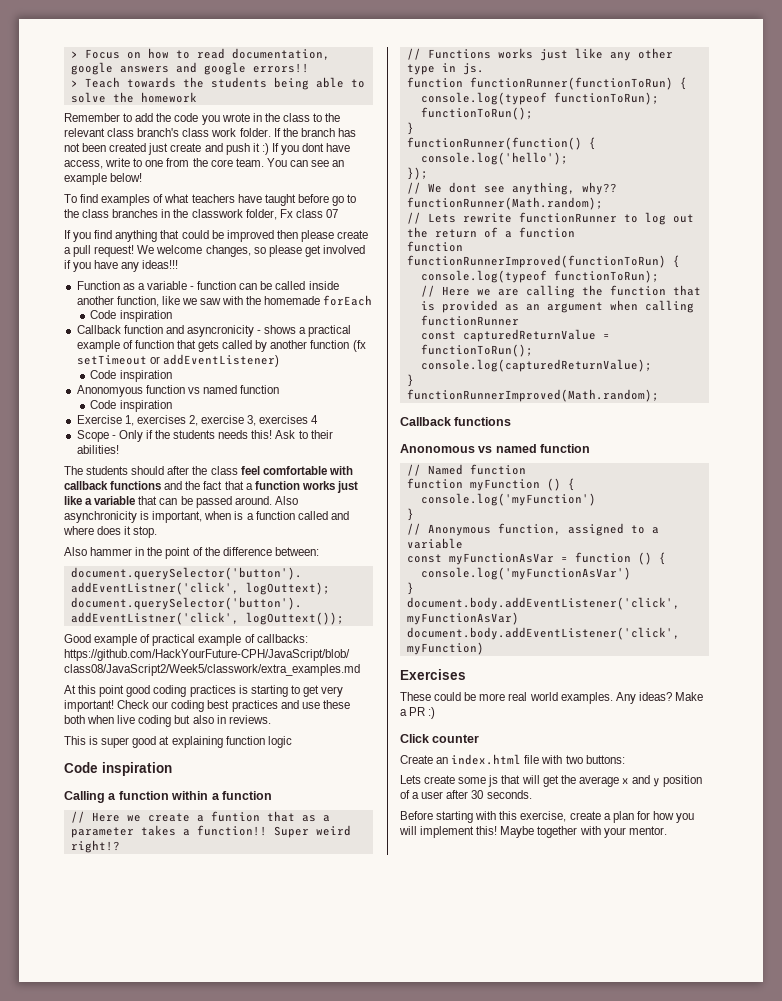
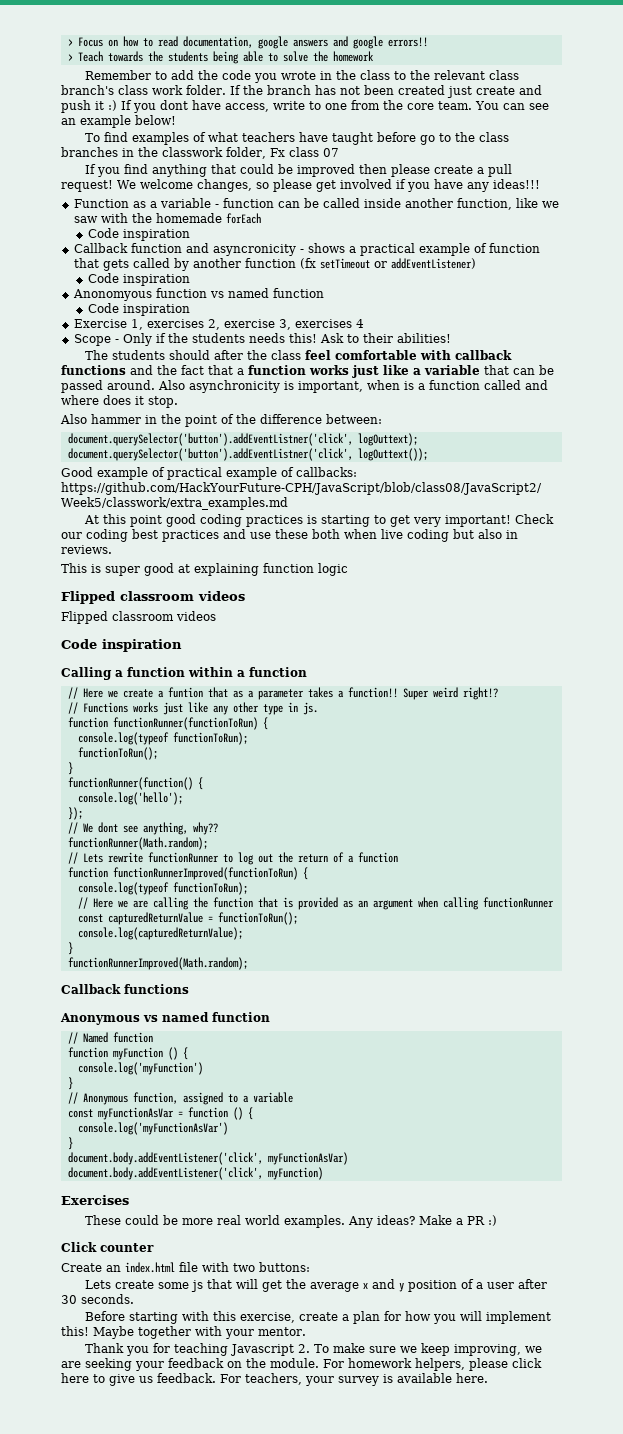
(292, 742) none -> [61,591,245,604] [61,611,216,624] // Flipped classroom videos // Flipped classroom videos
[400,444,475,453] Anonomous -> [60,1013,140,1025] Anonymous
(667, 830) none -> [85,1343,543,1356] [61,1358,542,1371] [61,1373,488,1386] // Thank you for teaching Javascript 2. To make sure we keep improving, we are seeking your feedback on the module. For homework helpers, please click here to give us feedback. For teachers, your survey is available here.

